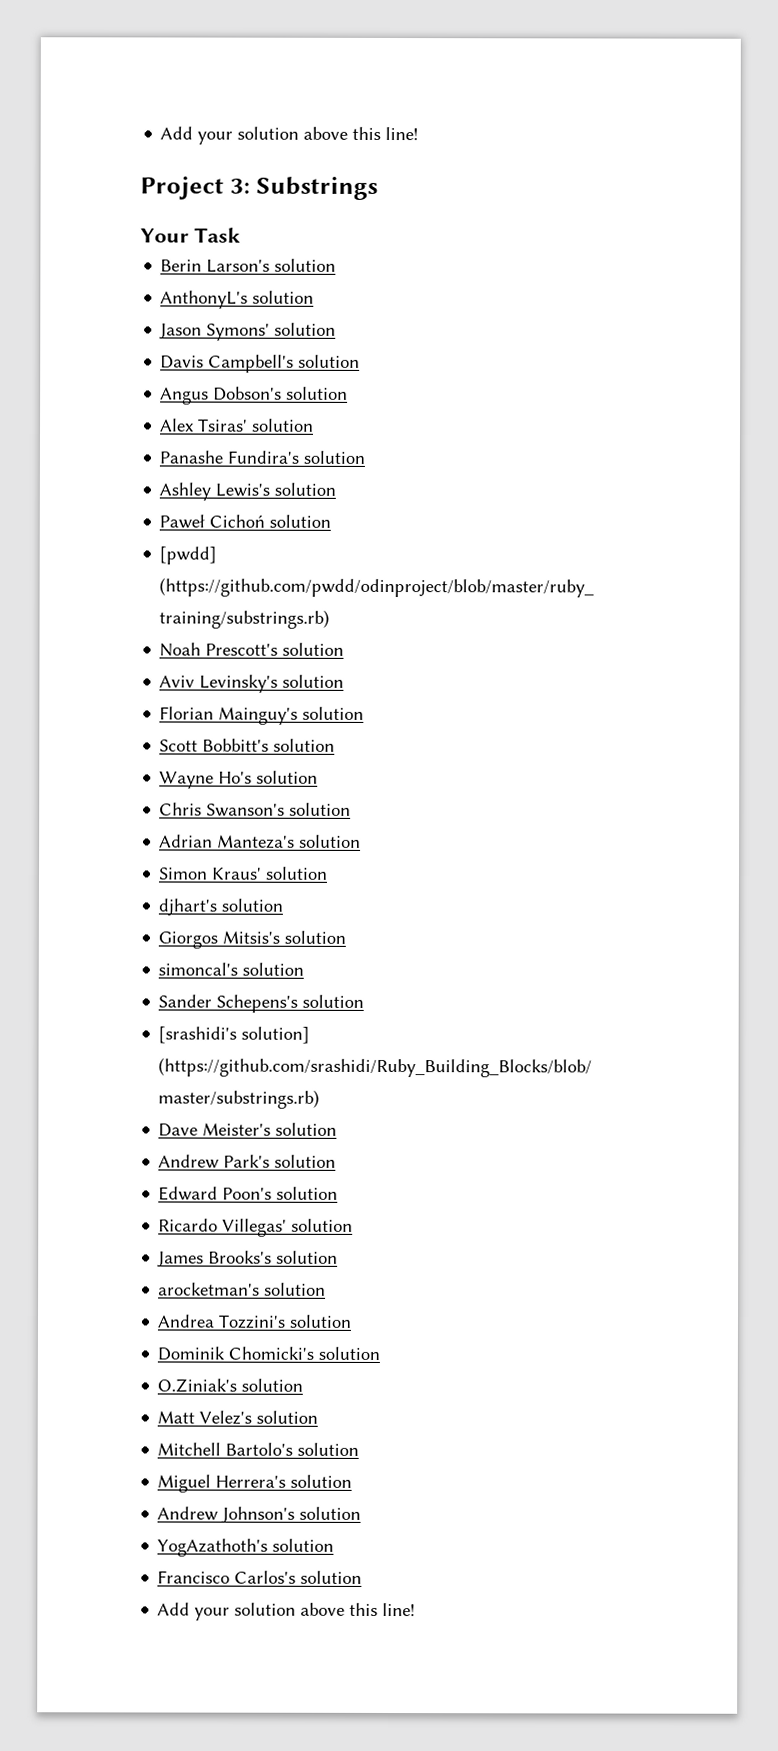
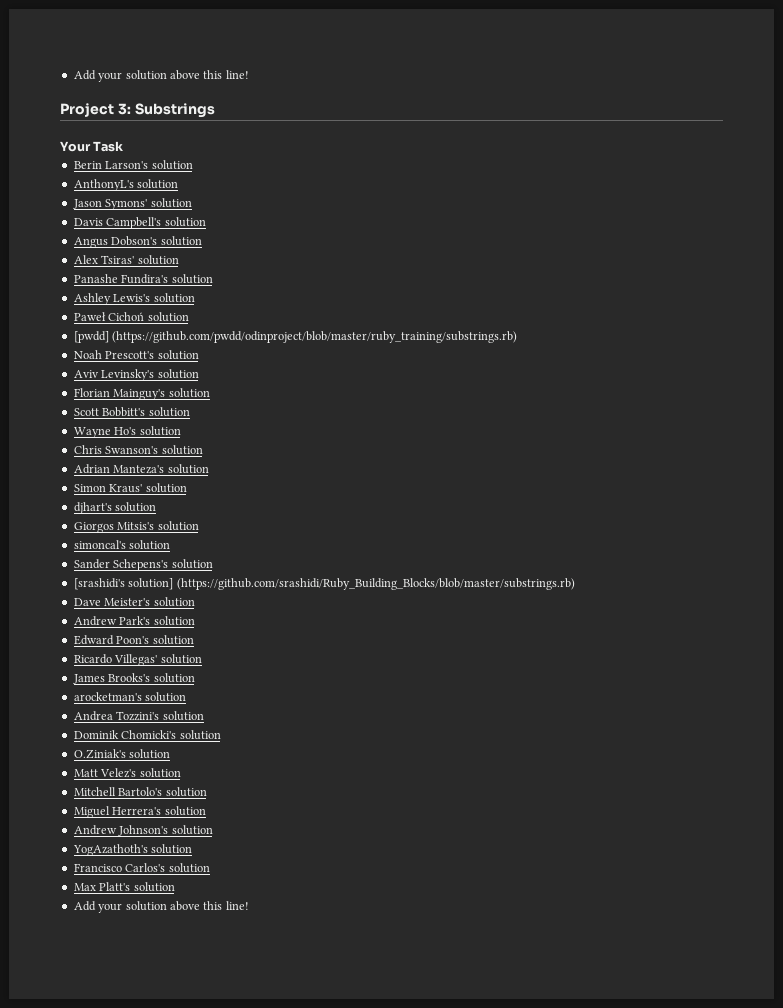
(363, 1577) none -> [73,882,175,892] // Max Platt's solution

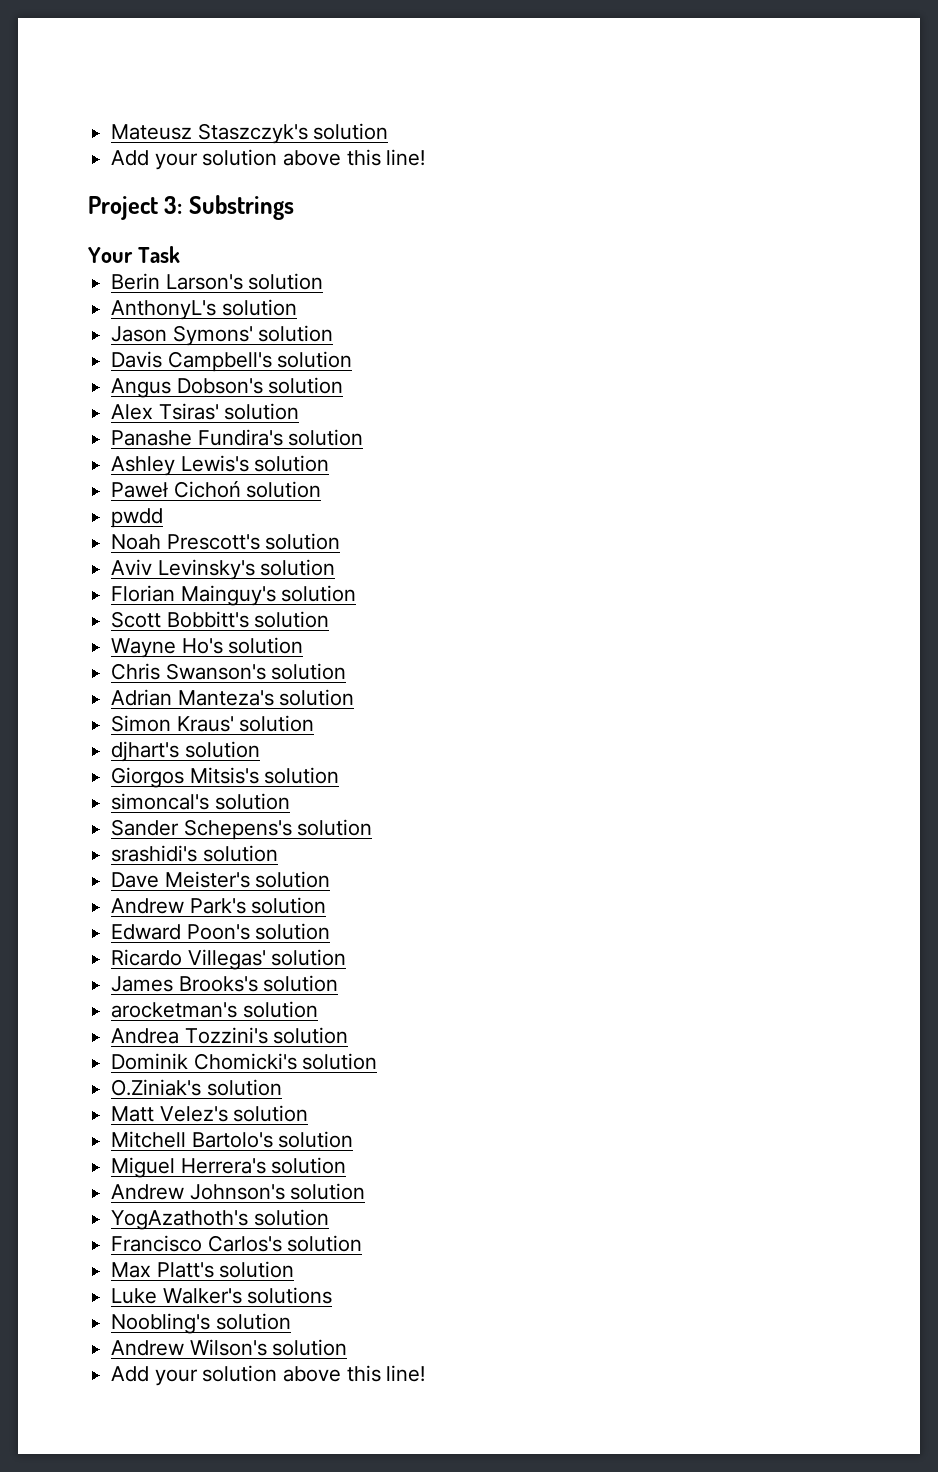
(73, 75) none -> [111,123,389,144] Mateusz Staszczyk's solution //
[73,331,518,343] [pwdd] (https://github.com/pwdd/odinproject/blob/master/ruby_training/substrings.rb) -> [111,508,164,528] pwdd
[73,578,575,590] [srashidi's solution] (https://github.com/srashidi/Ruby_Building_Blocks/blob/master/substrings.rb) -> [111,845,278,862] srashidi's solution
(175, 887) none -> [111,1287,333,1304] [111,1313,291,1334] [111,1339,348,1356] // Luke Walker's solutions // Noobling's solution // Andrew Wilson's solution

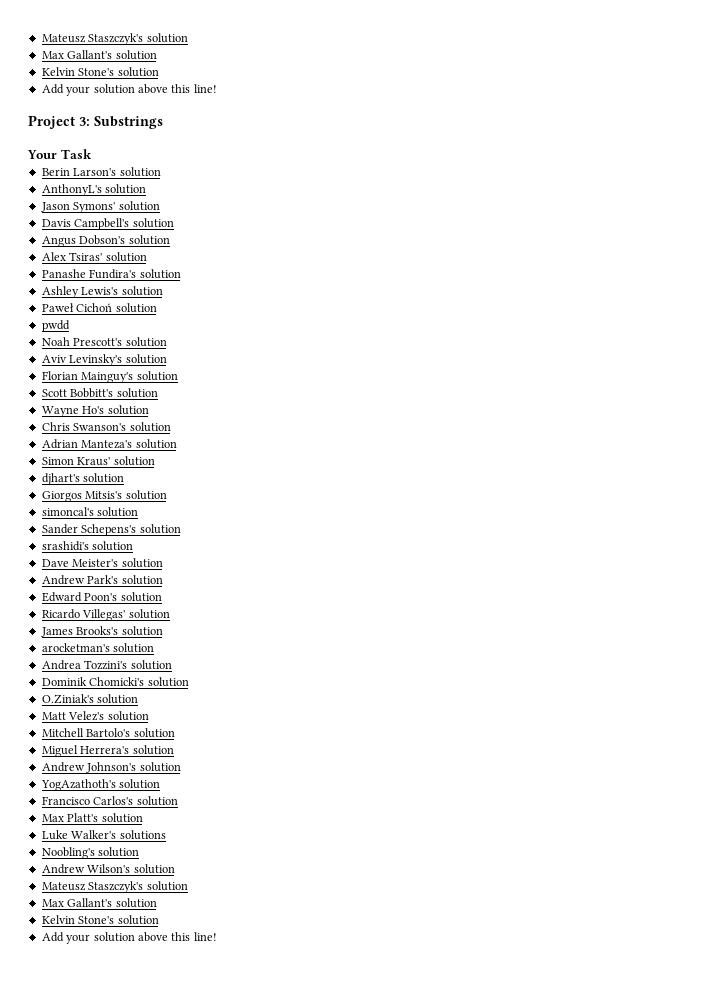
[111,123,389,144] Mateusz Staszczyk's solution -> [41,33,188,45] [41,50,157,60] [41,67,159,77] Mateusz Staszczyk's solution // Max Gallant's solution // Kelvin Stone's solution
(348, 1347) none -> [41,881,188,893] [41,898,157,908] [41,915,159,925] // Mateusz Staszczyk's solution // Max Gallant's solution // Kelvin Stone's solution

